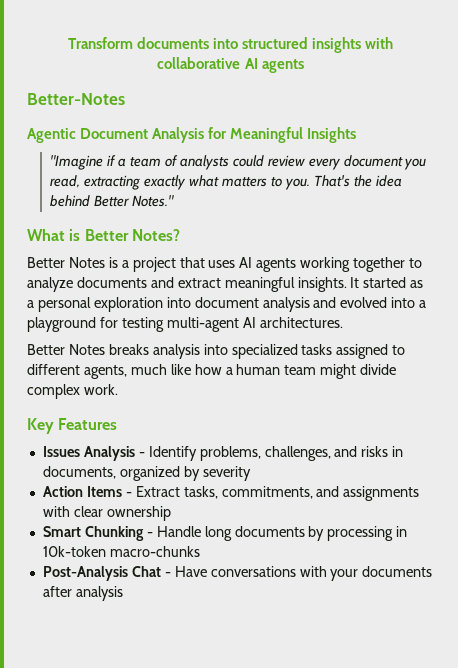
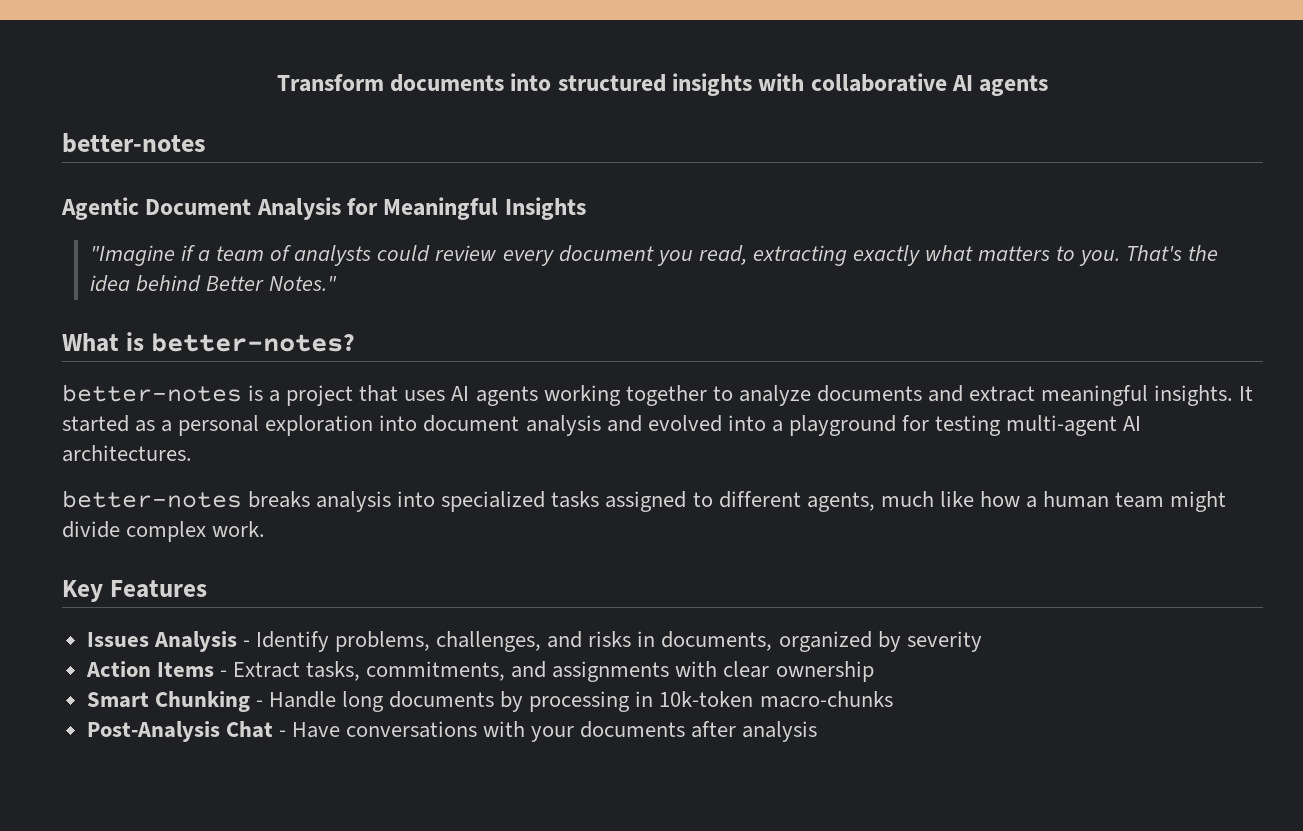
[27,93,125,105] Better-Notes -> [62,133,206,153] better-notes
[84,229,180,241] [27,257,105,268] Better Notes? // Better Notes -> [150,333,355,352] [62,384,242,402] better-notes? // better-notes
[27,344,105,355] Better Notes -> [62,490,242,508] better-notes

